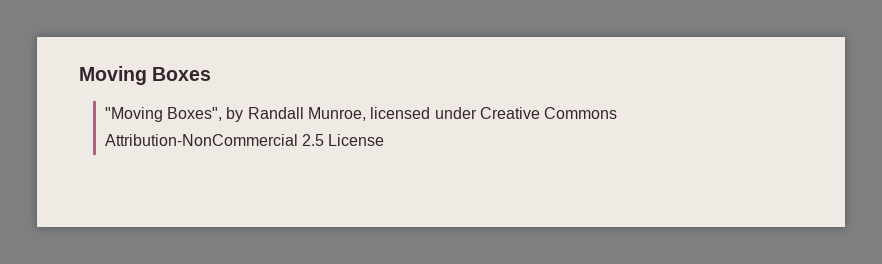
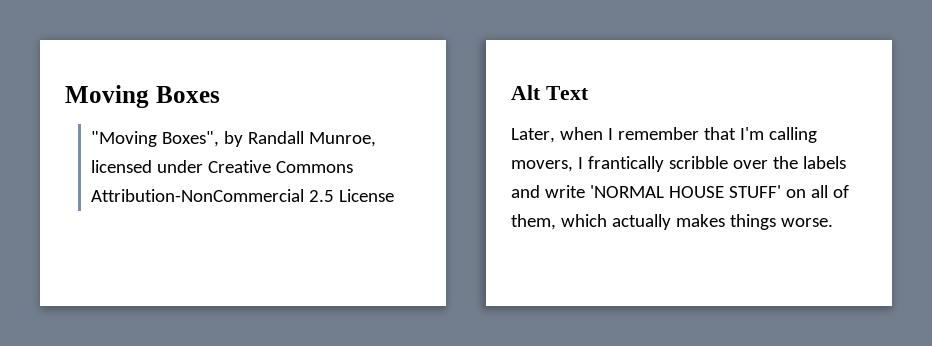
(385, 140) none -> [511,85,589,100] [511,127,817,143] [511,156,846,172] [511,185,849,198] [511,214,833,230] // Alt Text // Later, when I remember that I'm calling movers, I frantically scribble over the labels and write 'NORMAL HOUSE STUFF' on all of them, which actually makes things worse.

